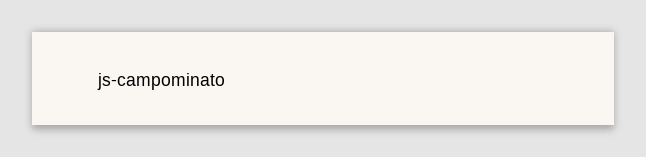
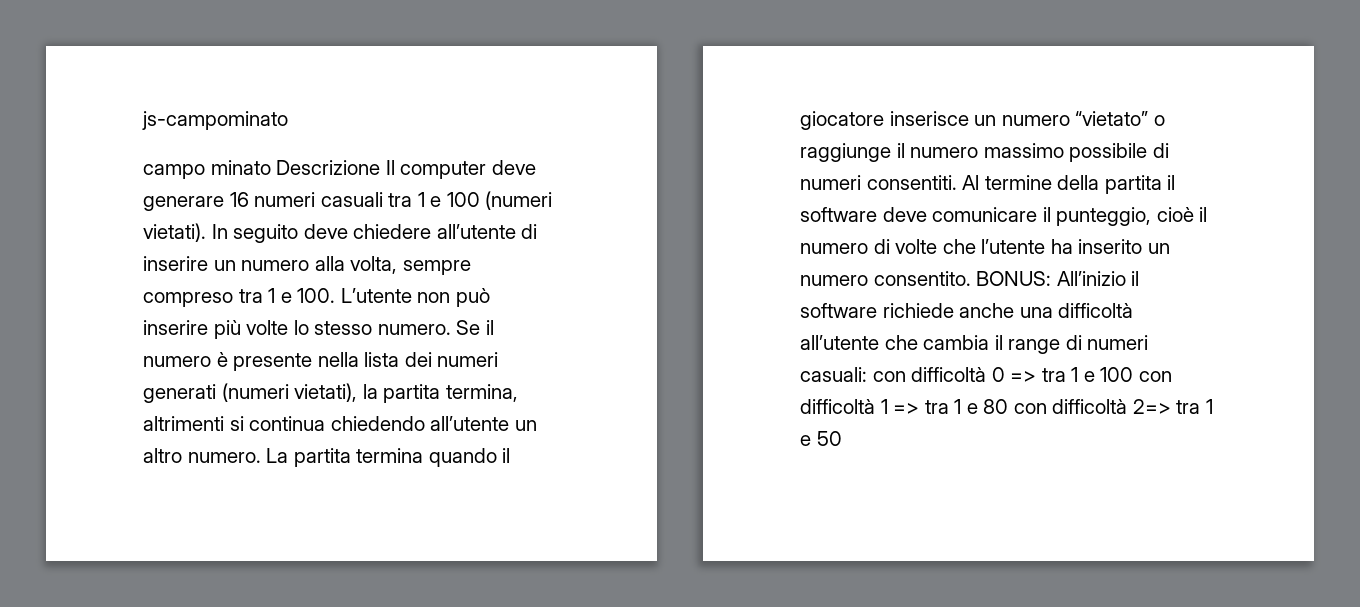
(225, 81) none -> [143,160,536,179] [143,191,553,211] [143,223,538,243] [143,256,471,275] [143,288,490,307] [143,320,494,339] [143,352,499,371] [143,383,518,403] [143,416,537,431] [143,448,511,467] [800,111,1165,130] [800,143,1169,162] [800,175,1176,194] [800,207,1208,226] [800,239,1170,254] [800,271,1140,286] [800,303,1134,318] [800,335,1149,354] [800,367,1172,382] [800,399,1213,414] [800,431,842,446] // campo minato Descrizione Il computer deve generare 16 numeri casuali tra 1 e 100 (numeri vietati). In seguito deve chiedere all’utente di inserire un numero alla volta, sempre compreso tra 1 e 100. L’utente non può inserire più volte lo stesso numero. Se il numero è presente nella lista dei numeri generati (numeri vietati), la partita termina, altrimenti si continua chiedendo all’utente un altro numero. La partita termina quando il giocatore inserisce un numero “vietato” o raggiunge il numero massimo possibile di numeri consentiti. Al termine della partita il software deve comunicare il punteggio, cioè il numero di volte che l’utente ha inserito un numero consentito. BONUS: All’inizio il software richiede anche una difficoltà all’utente che cambia il range di numeri casuali: con difficoltà 0 => tra 1 e 100 con difficoltà 1 => tra 1 e 80 con difficoltà 2=> tra 1 e 50

